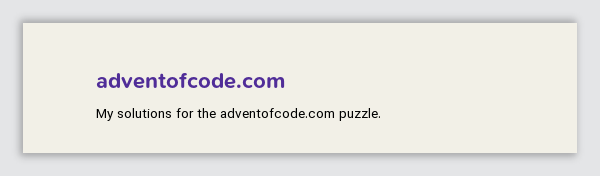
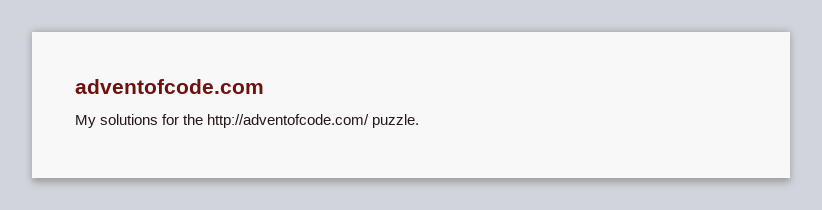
[220,108,335,118] adventofcode.com -> [207,114,370,128] http://adventofcode.com/

